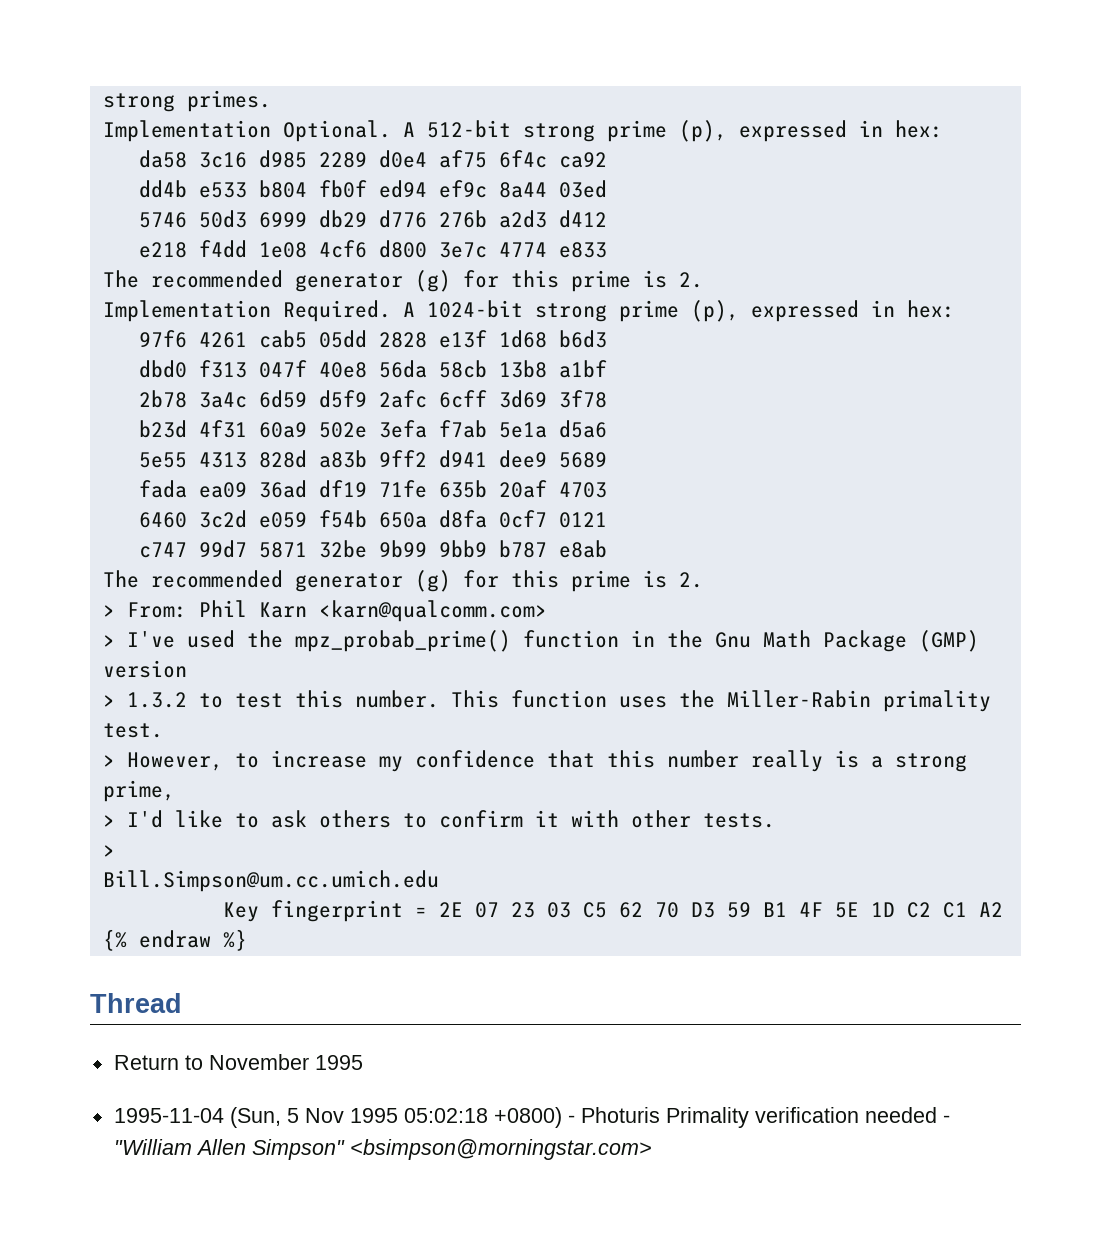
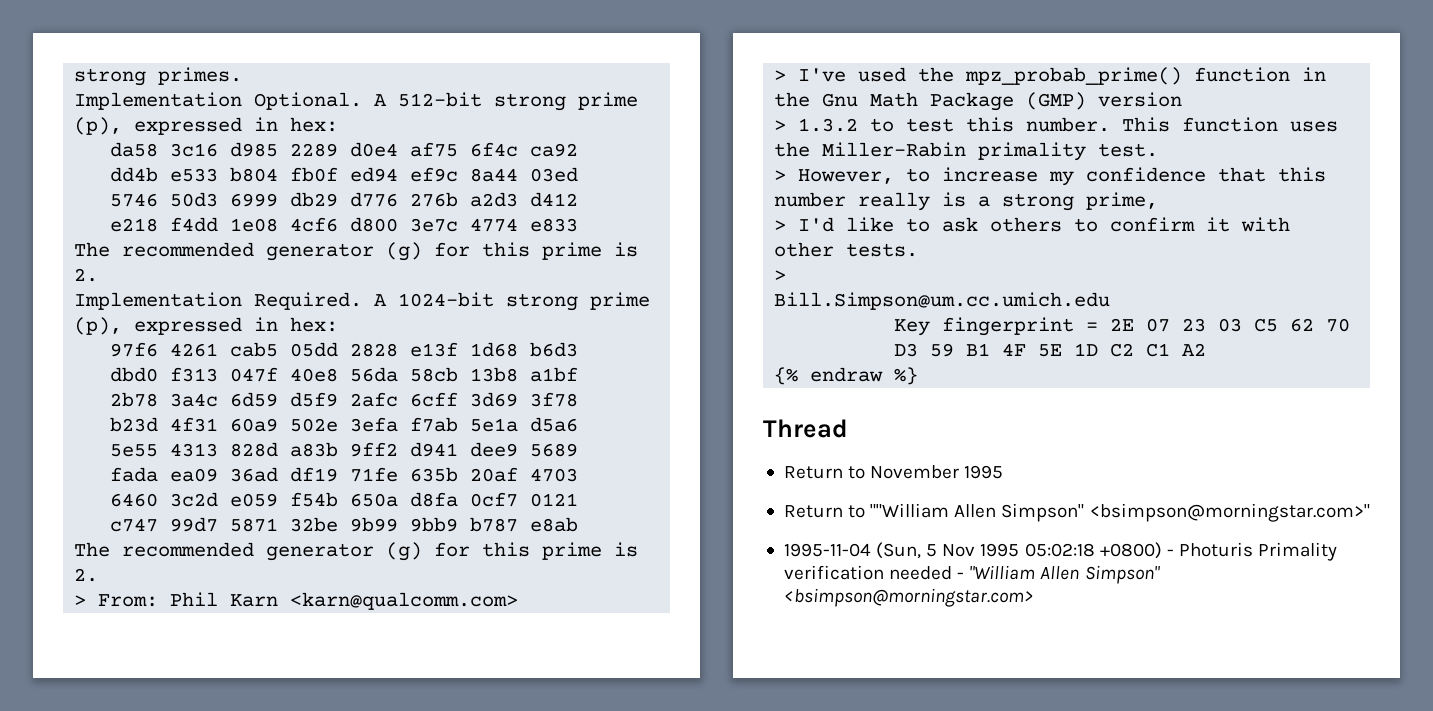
(363, 1062) none -> [783,503,1370,522] // Return to ""William Allen Simpson" <bsimpson@morningstar.com>"

